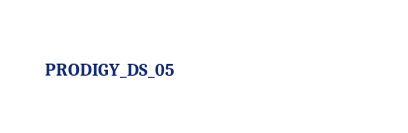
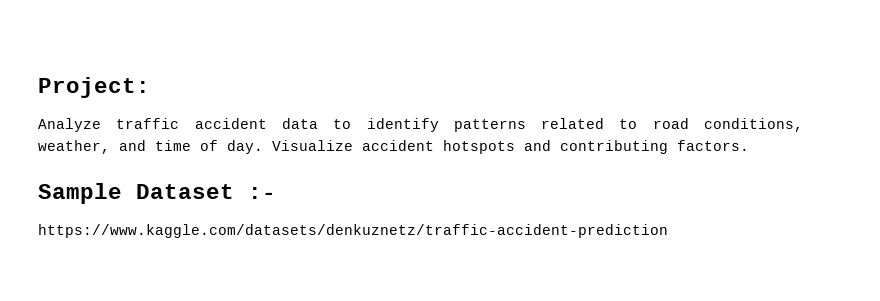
[44,63,175,79] PRODIGY_DS_05 -> [38,77,150,98] [38,118,803,132] [38,140,749,154] [38,183,276,204] [38,224,668,238] Project: // Analyze traffic accident data to identify patterns related to road conditions, weather, and time of day. Visualize accident hotspots and contributing factors. // Sample Dataset :- // https://www.kaggle.com/datasets/denkuznetz/traffic-accident-prediction

